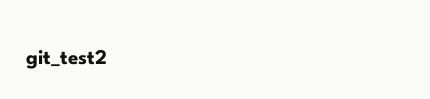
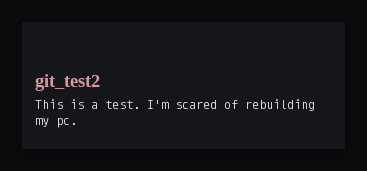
(107, 59) none -> [35,99,315,111] [35,118,77,128] // This is a test. I'm scared of rebuilding my pc.

